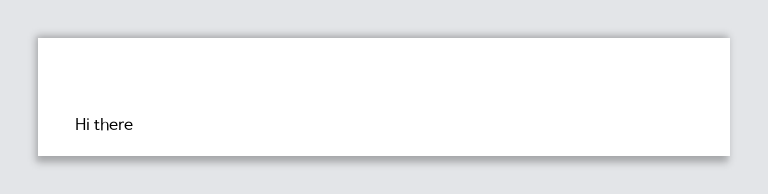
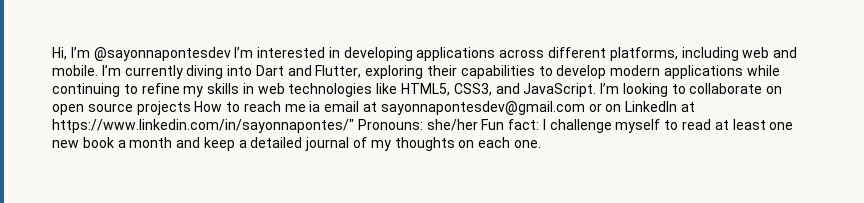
[75,118,134,131] Hi there -> [52,47,798,61] [52,65,780,79] [52,83,783,97] [52,101,695,115] [52,119,794,133] [52,137,541,151] Hi, I’m @sayonnapontesdev I’m interested in developing applications across different platforms, including web and mobile. I’m currently diving into Dart and Flutter, exploring their capabilities to develop modern applications while continuing to refine my skills in web technologies like HTML5, CSS3, and JavaScript. I’m looking to collaborate on open source projects How to reach me ia email at sayonnapontesdev@gmail.com or on LinkedIn at https://www.linkedin.com/in/sayonnapontes/" Pronouns: she/her Fun fact: I challenge myself to read at least one new book a month and keep a detailed journal of my thoughts on each one.

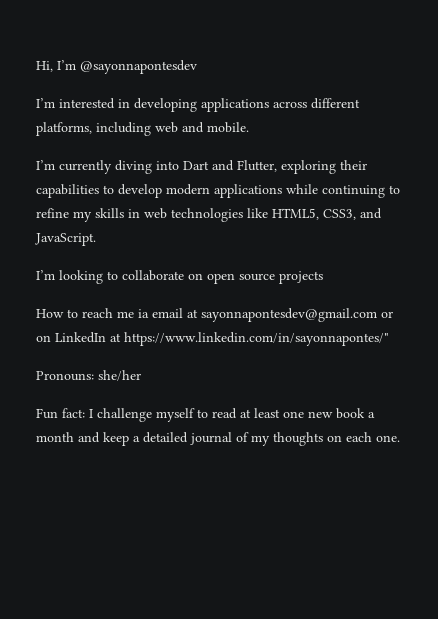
(231, 54) none -> (197, 67) //
(98, 70) none -> (249, 127) //
(597, 90) none -> (96, 239) //
(191, 108) none -> (323, 277) //
(354, 126) none -> (389, 339) //
(478, 125) none -> (141, 375) //

